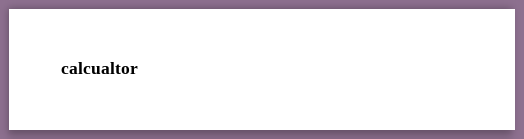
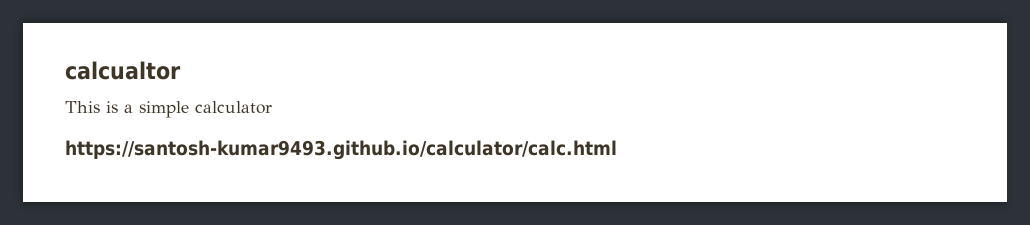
(138, 68) none -> [65,101,272,118] [65,140,617,160] // This is a simple calculator // https://santosh-kumar9493.github.io/calculator/calc.html

